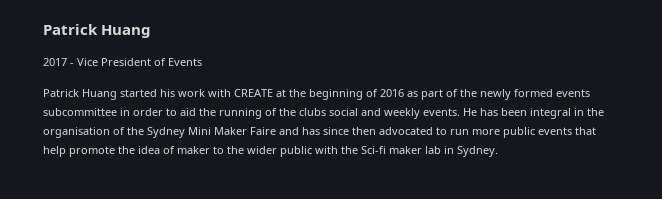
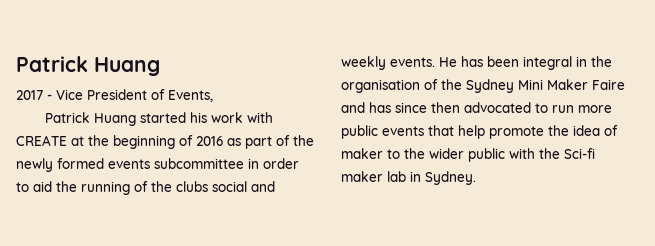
[168,58,202,66] Events -> [168,90,213,102] Events,

